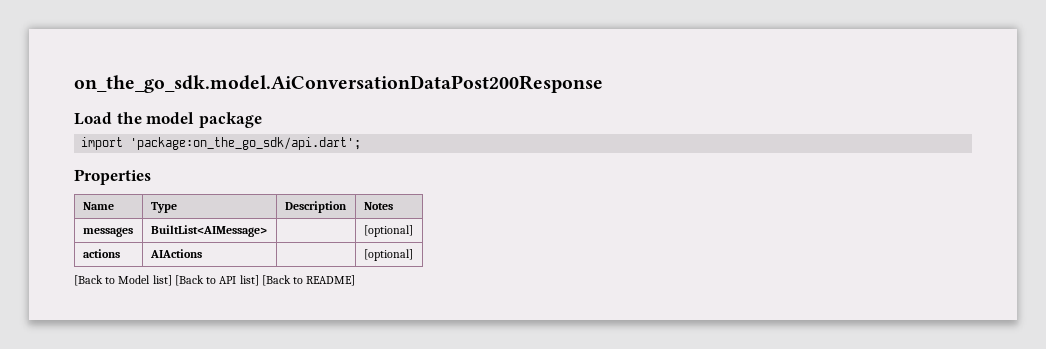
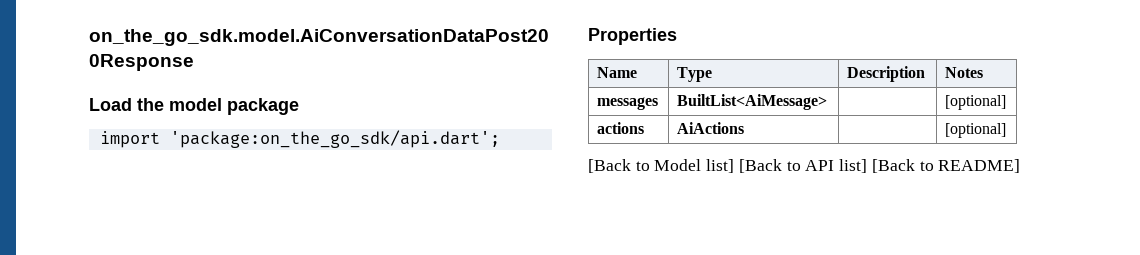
[150,225,267,237] BuiltList<AIMessage> -> [677,94,828,110] BuiltList<AiMessage>
[149,249,202,258] AIActions -> [677,122,745,134] AiActions

